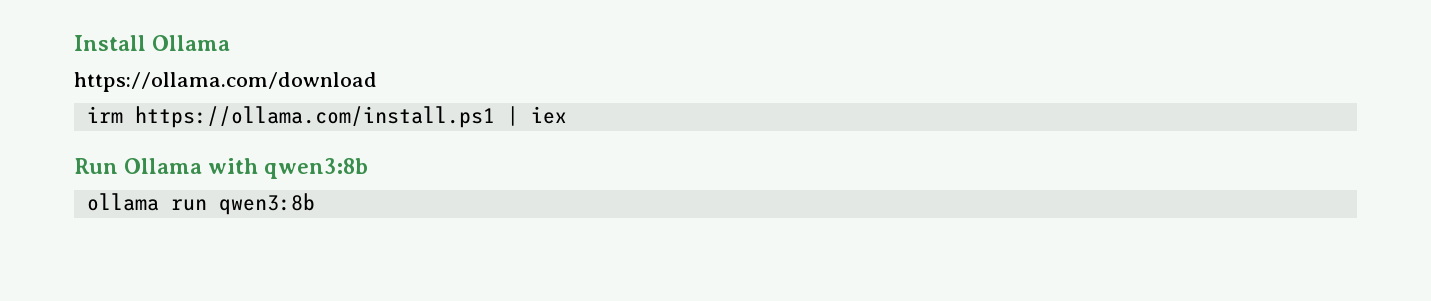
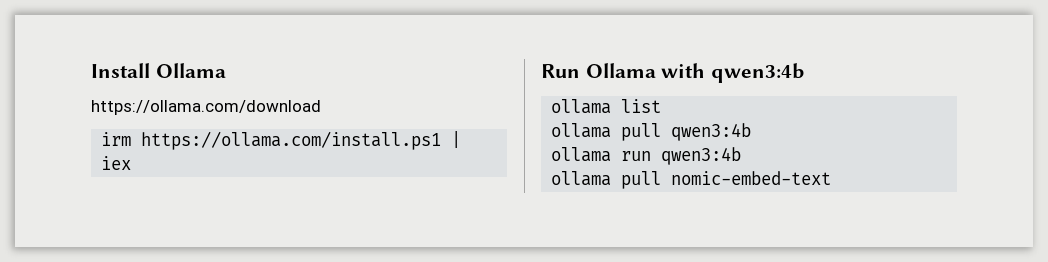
[264,158,369,179] [86,193,315,215] qwen3:8b // ollama run qwen3:8b -> [711,63,805,83] [551,99,662,114] [551,123,752,141] [551,147,742,165] [551,171,832,189] qwen3:4b // ollama list // ollama pull qwen3:4b // ollama run qwen3:4b // ollama pull nomic-embed-text

